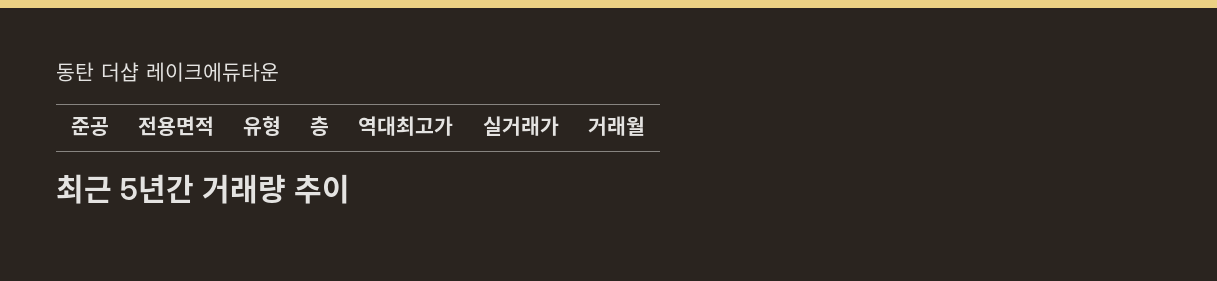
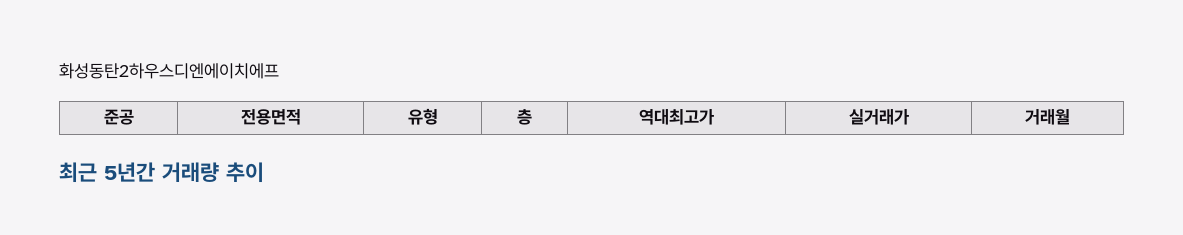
[56,62,279,82] 동탄 더샵 레이크에듀타운 -> [59,63,279,79] 화성동탄2하우스디엔에이치에프

